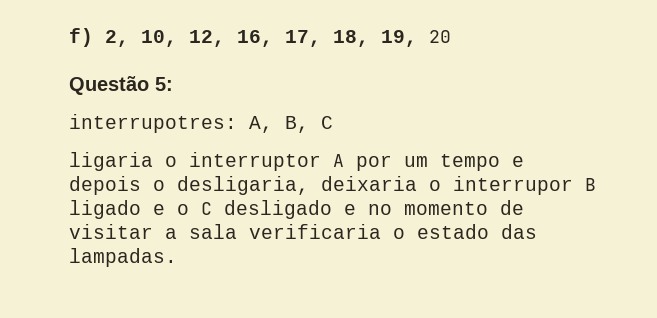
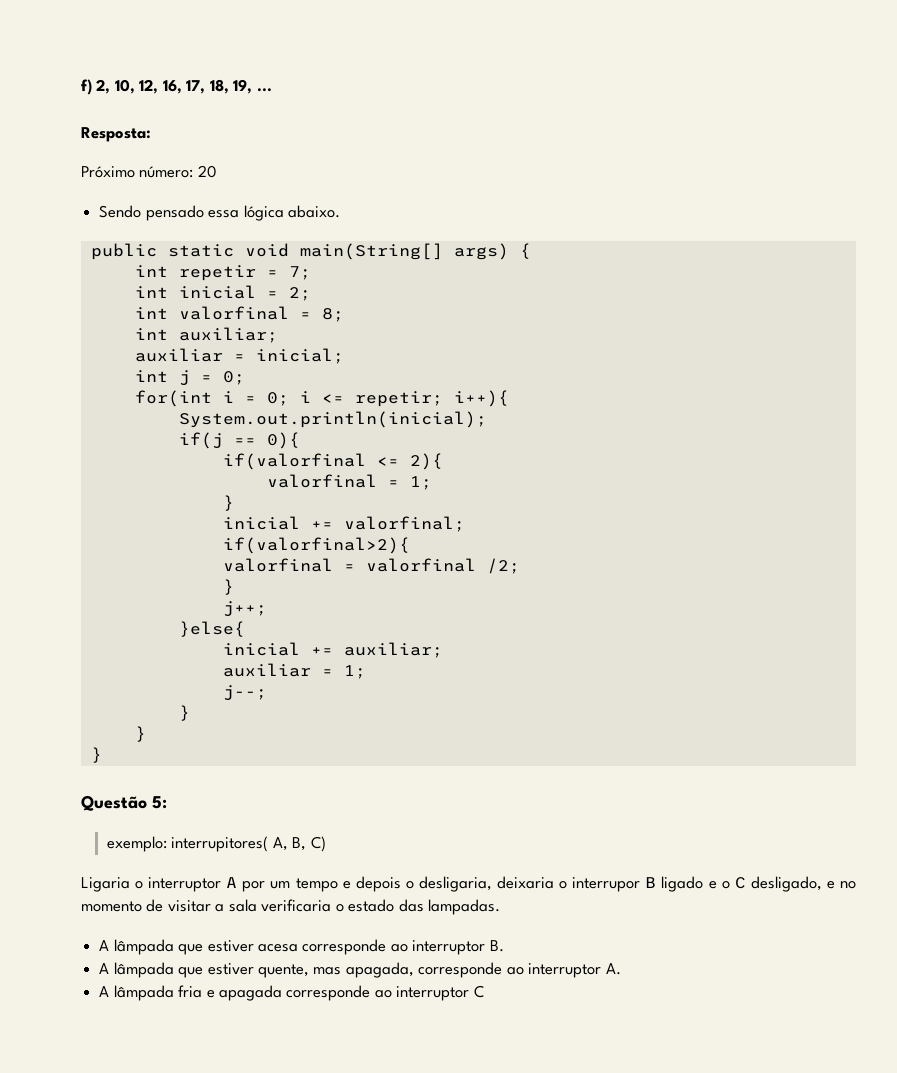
[429,30,451,43] [69,76,173,95] [69,114,333,133] [69,152,153,171] 20 // Questão 5: // interrupotres: A, B, C // ligaria -> [256,88,272,92] [81,127,151,142] [81,165,217,178] [99,205,340,221] [90,243,531,260] [134,265,311,281] [134,285,311,301] [134,306,344,322] [134,327,278,343] [134,348,344,364] [134,370,245,386] [134,390,509,407] [178,411,487,428] [178,432,300,449] [222,453,443,470] [266,474,432,490] [222,495,234,511] [222,516,465,532] [222,537,410,554] [222,558,520,574] [222,579,234,595] [222,601,267,617] [178,621,245,637] [222,642,443,658] [222,663,366,679] [222,685,267,701] [178,705,190,721] [134,726,146,742] [90,747,102,763] [81,795,167,811] [106,836,326,852] [81,877,130,892] ... // Resposta: // Próximo número: 20 // Sendo pensado essa lógica abaixo. // public static void main(String[] args) { // int repetir = 7; // int inicial = 2; // int valorfinal = 8; // int auxiliar; // auxiliar = inicial; // int j = 0; // for(int i = 0; i <= repetir; i++){ // System.out.println(inicial); // if(j == 0){ // if(valorfinal <= 2){ // valorfinal = 1; // } // inicial += valorfinal; // if(valorfinal>2){ // valorfinal = valorfinal /2; // } // j++; // }else{ // inicial += auxiliar; // auxiliar = 1; // j--; // } // } // } // Questão 5: // exemplo: interrupitores( A, B, C) // Ligaria
[224,200,332,219] desligado -> [750,876,822,892] desligado,
(177, 257) none -> [99,939,504,955] [99,962,621,978] [99,985,484,1001] // A lâmpada que estiver acesa corresponde ao interruptor B. // A lâmpada que estiver quente, mas apagada, corresponde ao interruptor A. // A lâmpada fria e apagada corresponde ao interruptor C

